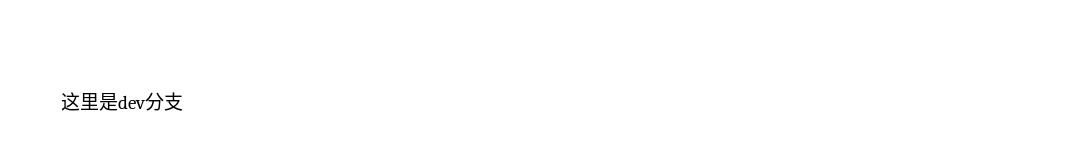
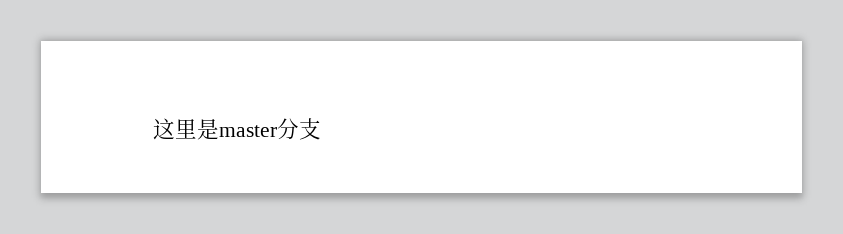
[118,95,146,109] dev -> [219,125,277,137] master

